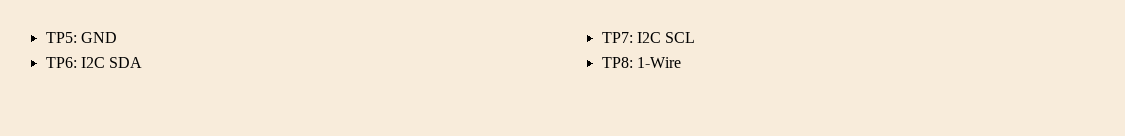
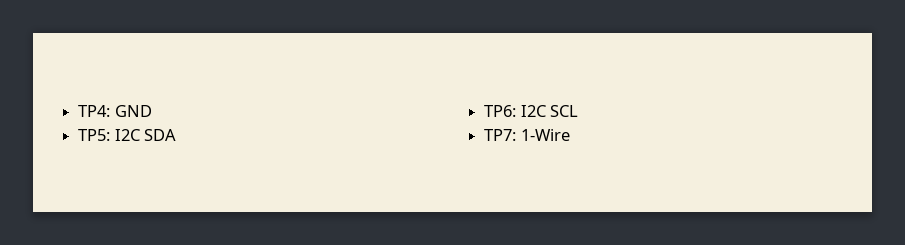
[45,32,117,43] TP5: GND -> [78,105,152,117] [78,129,177,141] TP4: GND // TP5: I2C SDA
[109,57,143,68] SDA -> [550,105,579,117] SCL
[636,32,696,43] [601,57,633,68] I2C SCL // TP8: -> (517, 135) none

